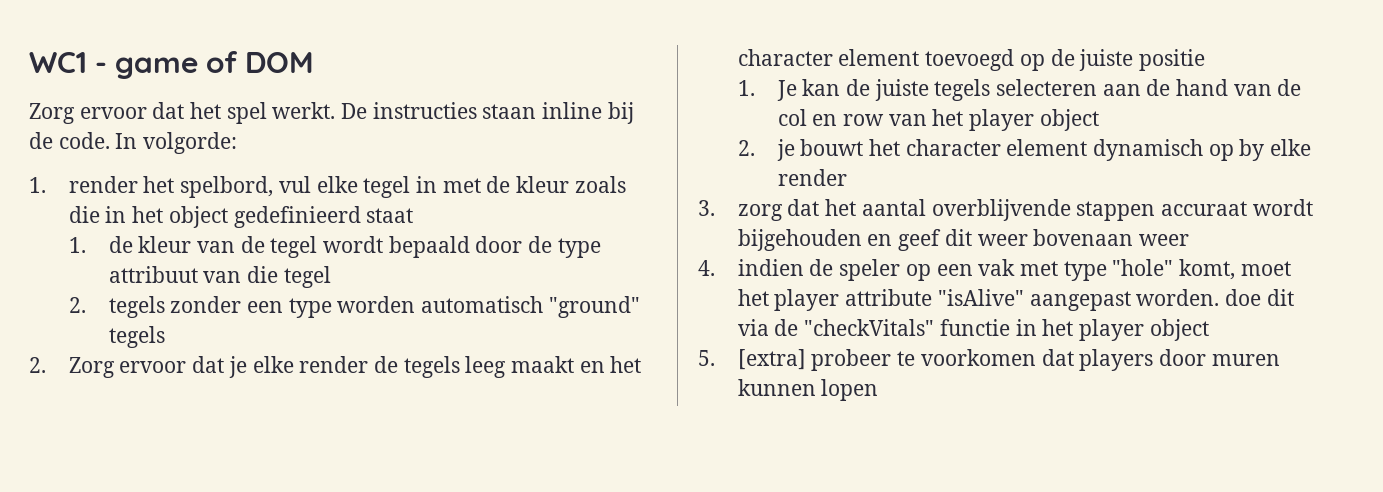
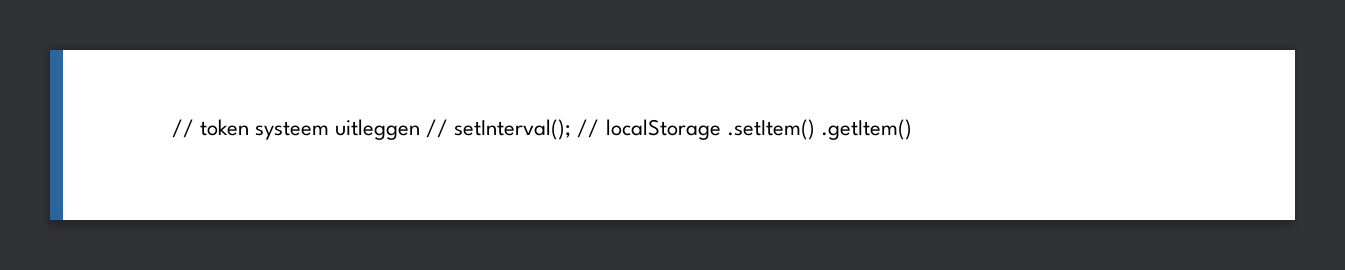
[29,51,315,79] [29,102,634,124] [29,132,238,154] [29,176,626,198] [68,206,414,228] [68,236,601,258] [108,266,331,288] [68,296,640,318] [108,326,165,348] [29,356,642,378] [737,49,1205,71] [737,79,1302,101] [777,109,1099,131] [737,139,1311,161] [777,169,847,186] [698,199,1313,221] [737,229,1189,251] [698,259,1291,281] [737,289,1294,311] [737,319,1209,341] [698,349,1280,371] [737,379,879,401] WC1 - game of DOM // Zorg ervoor dat het spel werkt. De instructies staan inline bij de code. In volgorde: // 1. render het spelbord, vul elke tegel in met de kleur zoals die in het object gedefinieerd staat // 1. de kleur van de tegel wordt bepaald door de type attribuut van die tegel // 2. tegels zonder een type worden automatisch "ground" tegels // 2. Zorg ervoor dat je elke render de tegels leeg maakt en het character element toevoegd op de juiste positie // 1. Je kan de juiste tegels selecteren aan de hand van de col en row van het player object // 2. je bouwt het character element dynamisch op by elke render // 3. zorg dat het aantal overblijvende stappen accuraat wordt bijgehouden en geef dit weer bovenaan weer // 4. indien de speler op een vak met type "hole" komt, moet het player attribute "isAlive" aangepast worden. doe dit via de "checkVitals" functie in het player object // 5. [extra] probeer te voorkomen dat players door muren kunnen lopen -> [172,119,912,140] // token systeem uitleggen // setInterval(); // localStorage .setItem() .getItem()

